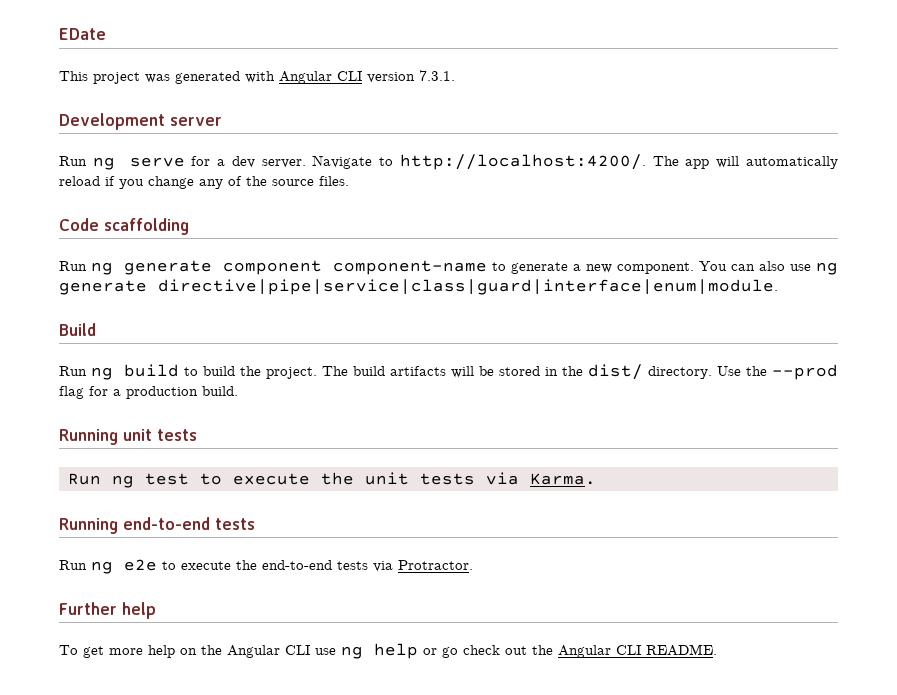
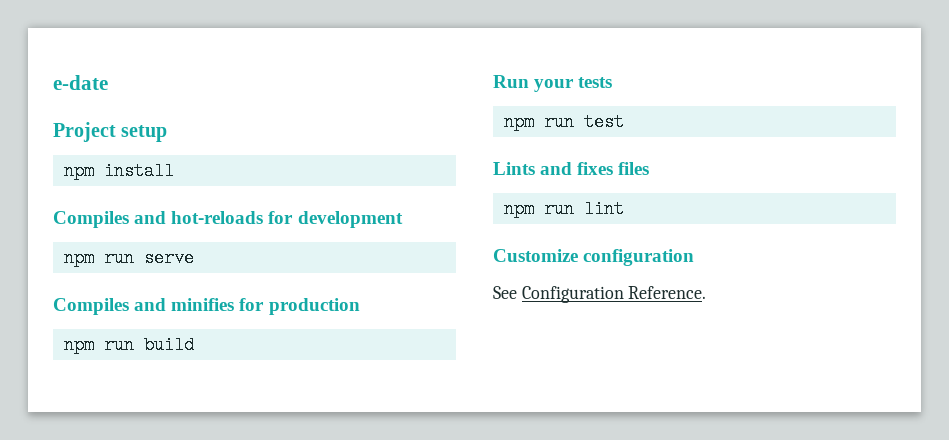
[59,28,106,40] [59,70,455,84] [59,113,222,130] [59,154,839,170] [59,176,349,189] [59,218,189,235] [59,260,838,275] [59,279,778,295] [59,323,96,336] [59,364,838,380] [59,386,238,399] [59,429,197,445] [68,473,134,488] EDate // This project was generated with Angular CLI version 7.3.1. // Development server // Run ng serve for a dev server. Navigate to http://localhost:4200/. The app will automatically reload if you change any of the source files. // Code scaffolding // Run ng generate component component-name to generate a new component. You can also use ng generate directive|pipe|service|class|guard|interface|enum|module. // Build // Run ng build to build the project. The build artifacts will be stored in the dist/ directory. Use the --prod flag for a production build. // Running unit tests // Run ng -> [53,75,108,90] [53,122,168,142] [63,162,174,180] [53,211,403,228] [63,249,194,267] [53,298,360,315] [63,336,194,354] [493,75,613,92] [503,113,574,131] e-date // Project setup // npm install // Compiles and hot-reloads for development // npm run serve // Compiles and minifies for production // npm run build // Run your tests // npm run
[200,472,596,485] [59,517,255,534] [59,559,473,574] [59,602,156,619] [59,643,717,659] to execute the unit tests via Karma. // Running end-to-end tests // Run ng e2e to execute the end-to-end tests via Protractor. // Further help // To get more help on the Angular CLI use ng help or go check out the Angular CLI README. -> [493,162,650,175] [503,200,624,218] [493,249,695,266] [493,286,707,303] // Lints and fixes files // npm run lint // Customize configuration // See Configuration Reference.

